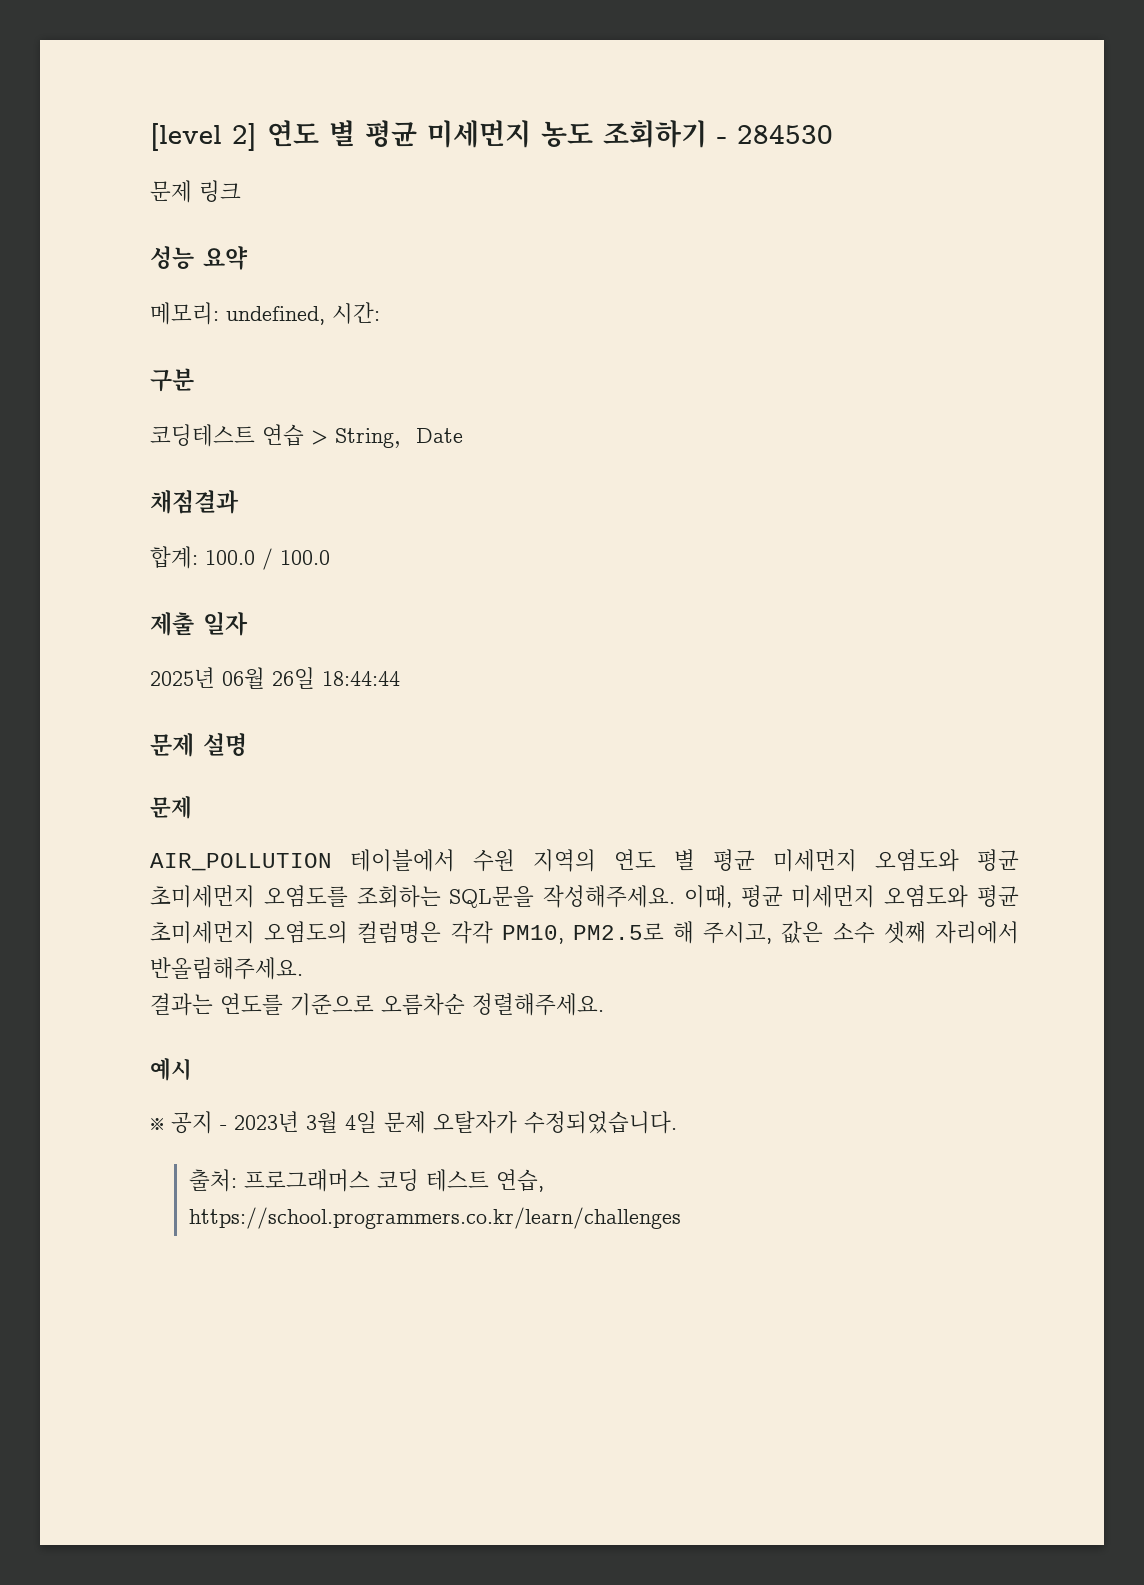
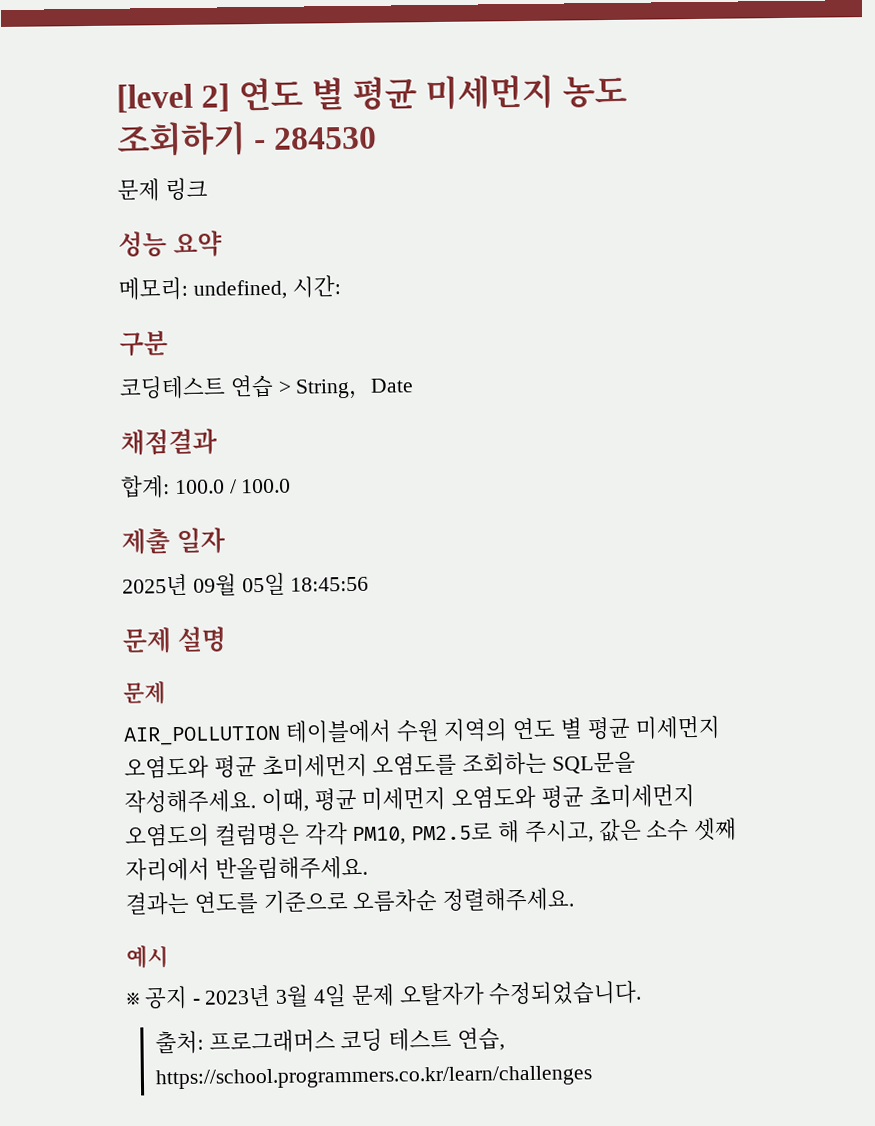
[222,667,400,689] 06월 26일 18:44:44 -> [192,572,370,596] 09월 05일 18:45:56

